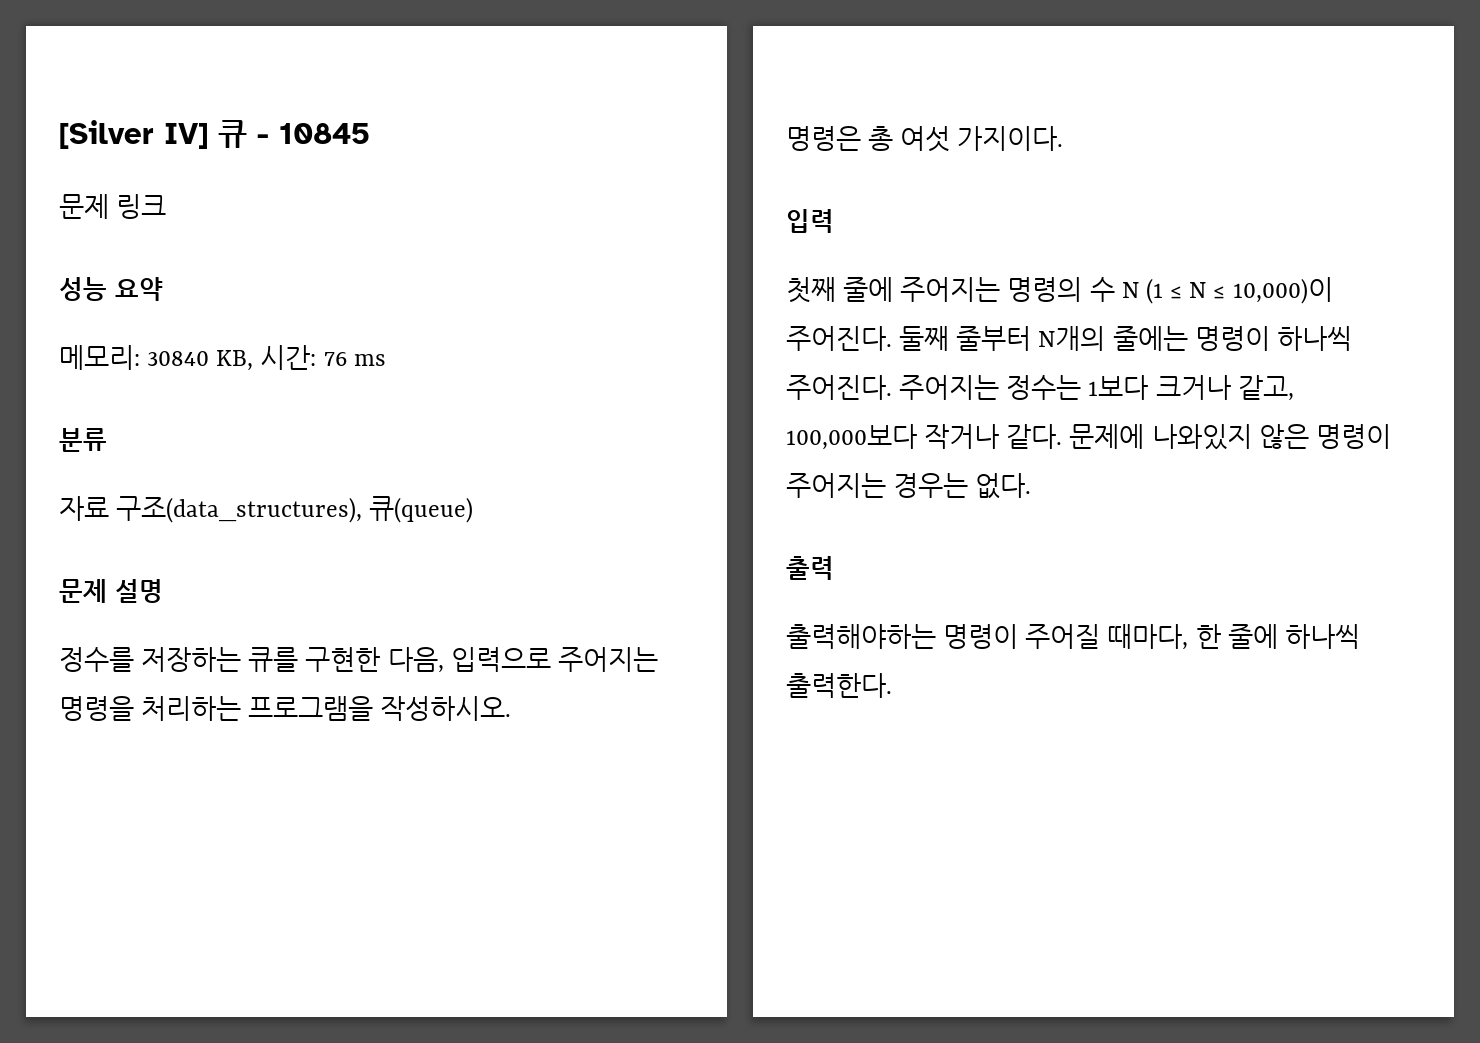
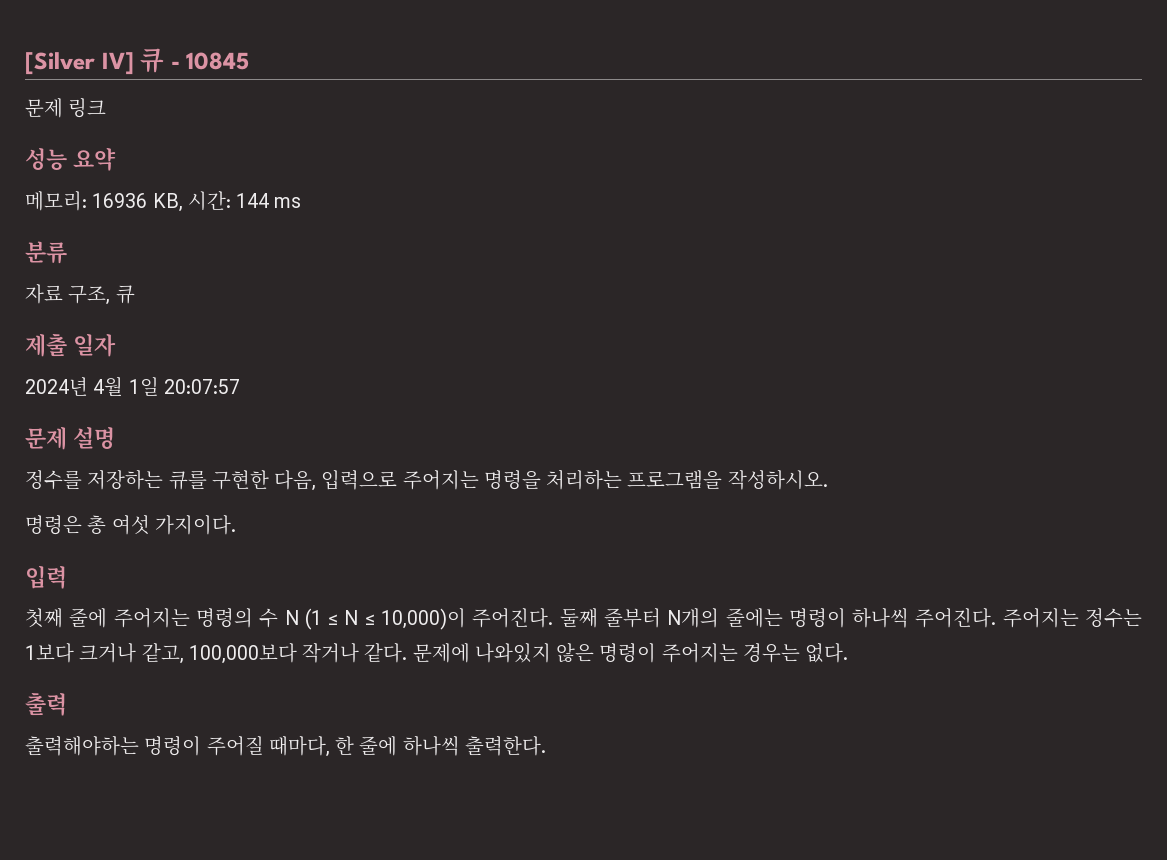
[147,351,210,366] 30840 -> [92,193,148,208] 16936
[323,352,347,366] 76 -> [236,193,270,208] 144
[116,496,474,523] 구조(data_structures), 큐(queue) -> [68,285,135,305] [25,334,116,357] [25,376,240,396] 구조, 큐 // 제출 일자 // 2024년 4월 1일 20:07:57

